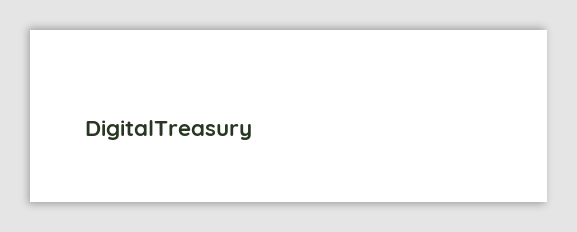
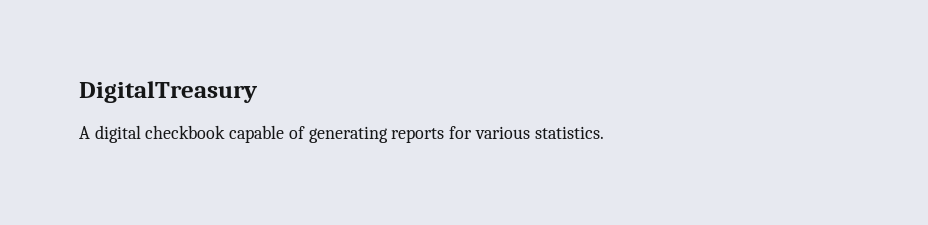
(252, 130) none -> [79,125,604,143] // A digital checkbook capable of generating reports for various statistics.

